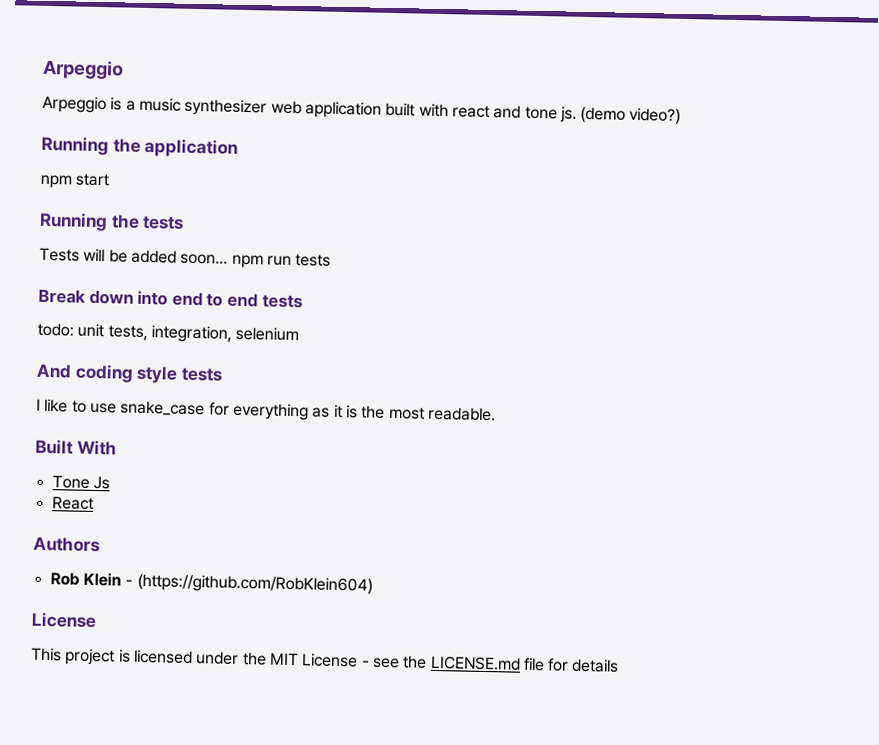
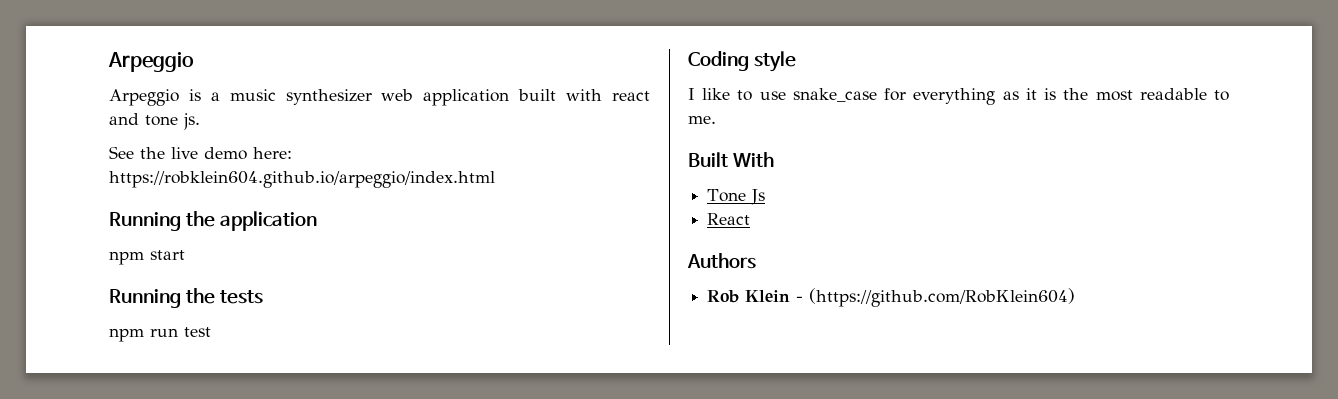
[580,106,682,125] (demo video?) -> [109,146,292,160] [109,171,495,188] // See the live demo here: https://robklein604.github.io/arpeggio/index.html
[39,247,332,269] [38,288,303,309] [37,322,300,343] [36,363,134,383] Tests will be added soon... npm run tests // Break down into end to end tests // todo: unit tests, integration, selenium // And coding -> [109,327,211,342] [688,51,749,71] npm run test // Coding
[181,367,224,382] tests -> (796, 61) none
[427,406,496,422] readable. -> [1139,88,1229,101] [688,115,716,124] readable to me.
[31,611,97,629] [31,647,620,673] // License // This project is licensed under the MIT License - see the LICENSE.md file for details -> (1076, 297) none

